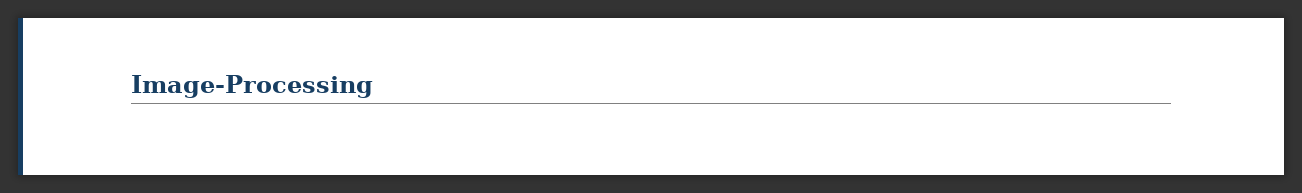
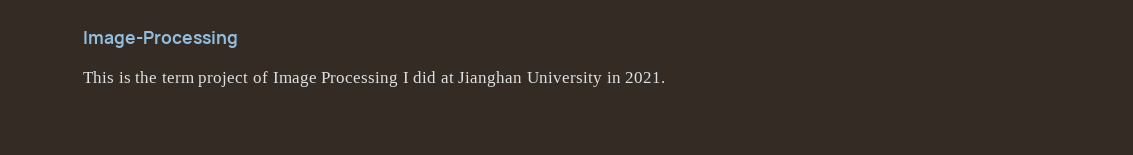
(373, 86) none -> [83,71,666,87] // This is the term project of Image Processing I did at Jianghan University in 2021.

